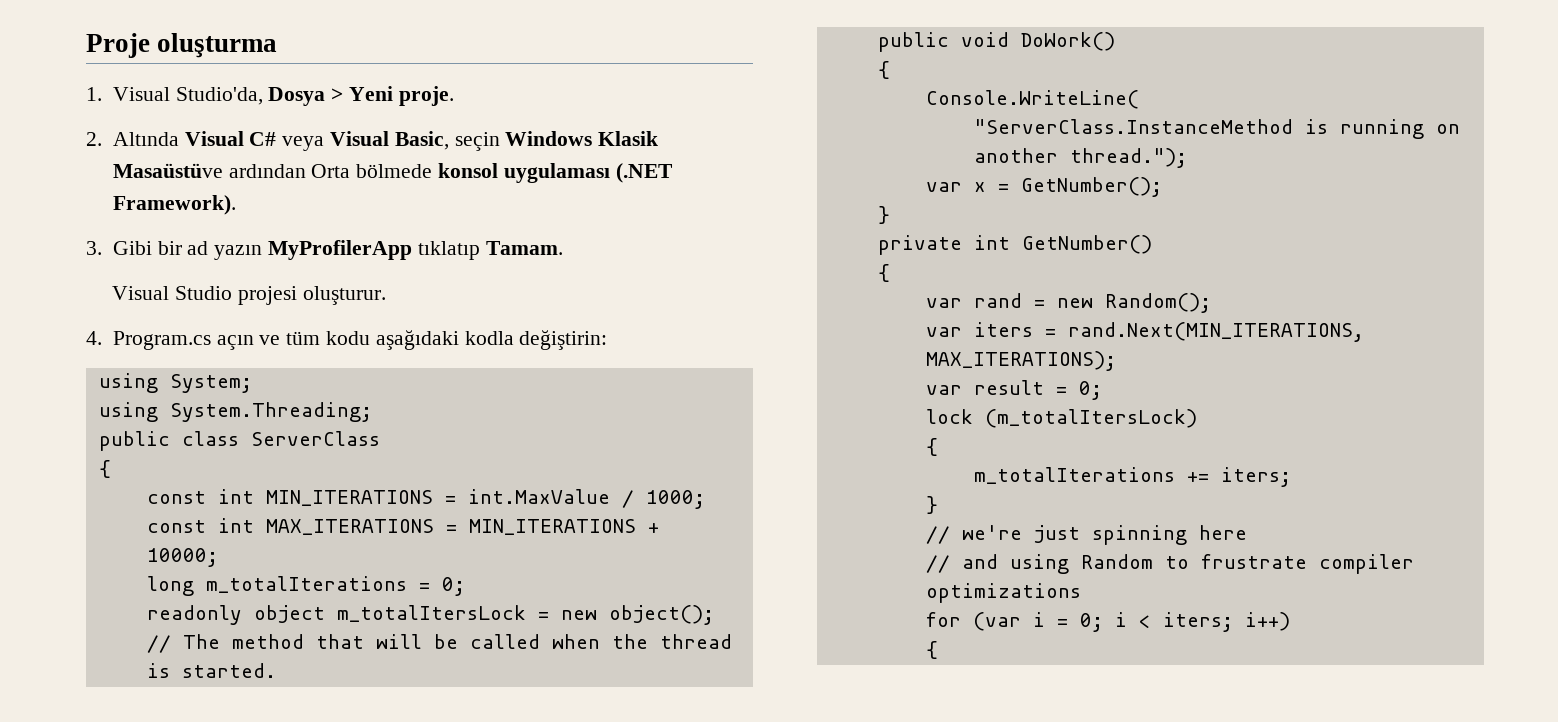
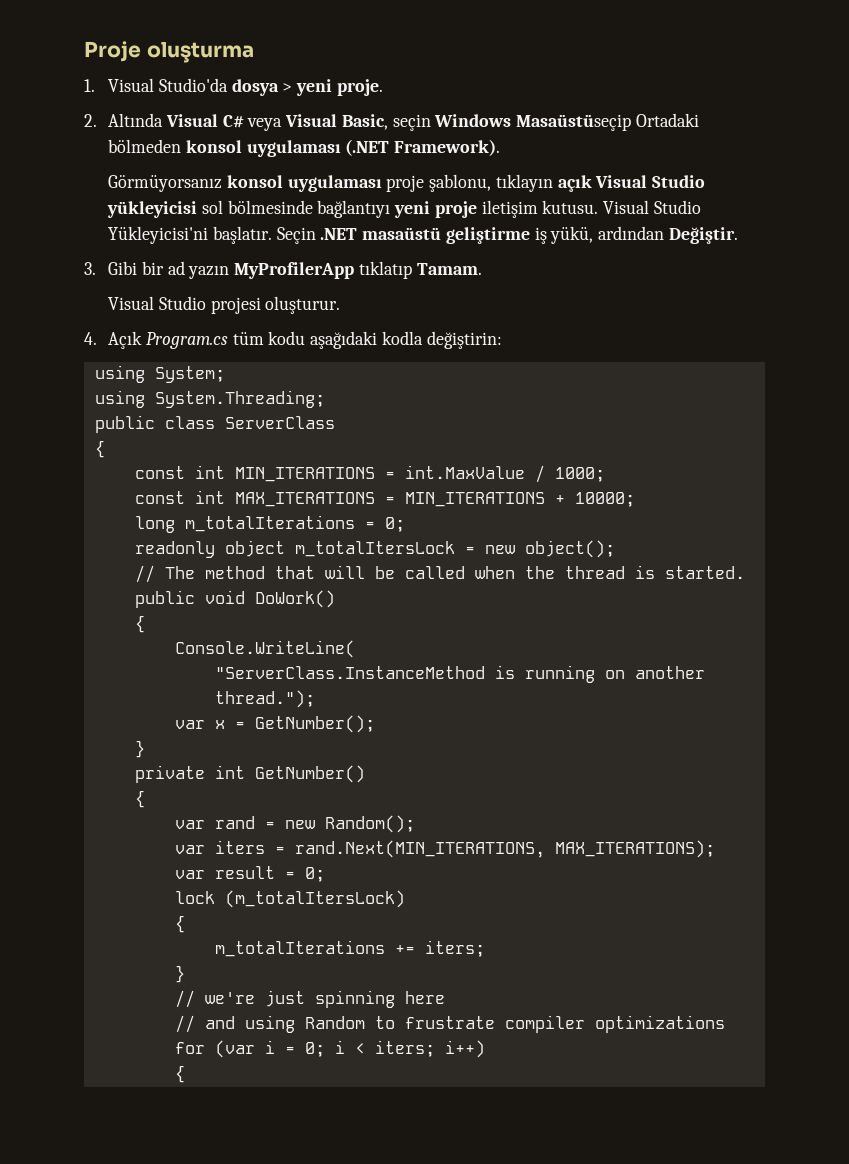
[175,86,393,106] Studio'da, Dosya > Yeni -> [159,78,333,96] Studio'da dosya > yeni
[598,131,659,146] [112,163,433,178] Klasik Masaüstüve ardından Orta bölmede -> [516,113,699,131] [108,139,182,153] Masaüstüseçip Ortadaki bölmeden
(236, 205) none -> [108,174,706,192] [107,200,701,218] [108,226,738,244] // Görmüyorsanız konsol uygulaması proje şablonu, tıklayın açık Visual Studio yükleyicisi sol bölmesinde bağlantıyı yeni proje iletişim kutusu. Visual Studio Yükleyicisi'ni başlatır. Seçin .NET masaüstü geliştirme iş yükü, ardından Değiştir.
[112,331,281,350] Program.cs açın ve -> [108,331,229,349] Açık Program.cs

